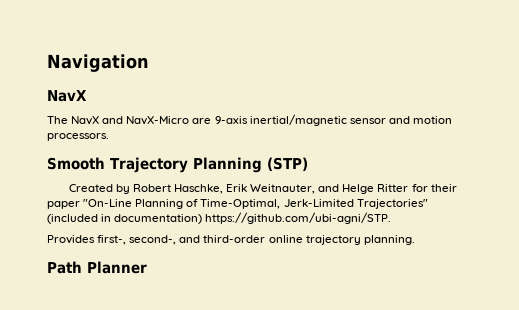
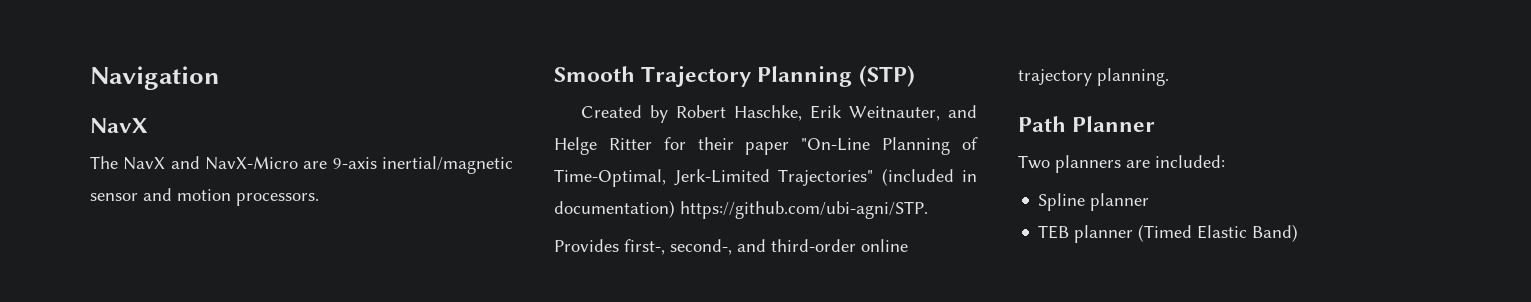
(147, 267) none -> [1018,155,1225,173] [1038,193,1150,211] [1038,224,1299,243] // Two planners are included: // Spline planner // TEB planner (Timed Elastic Band)

